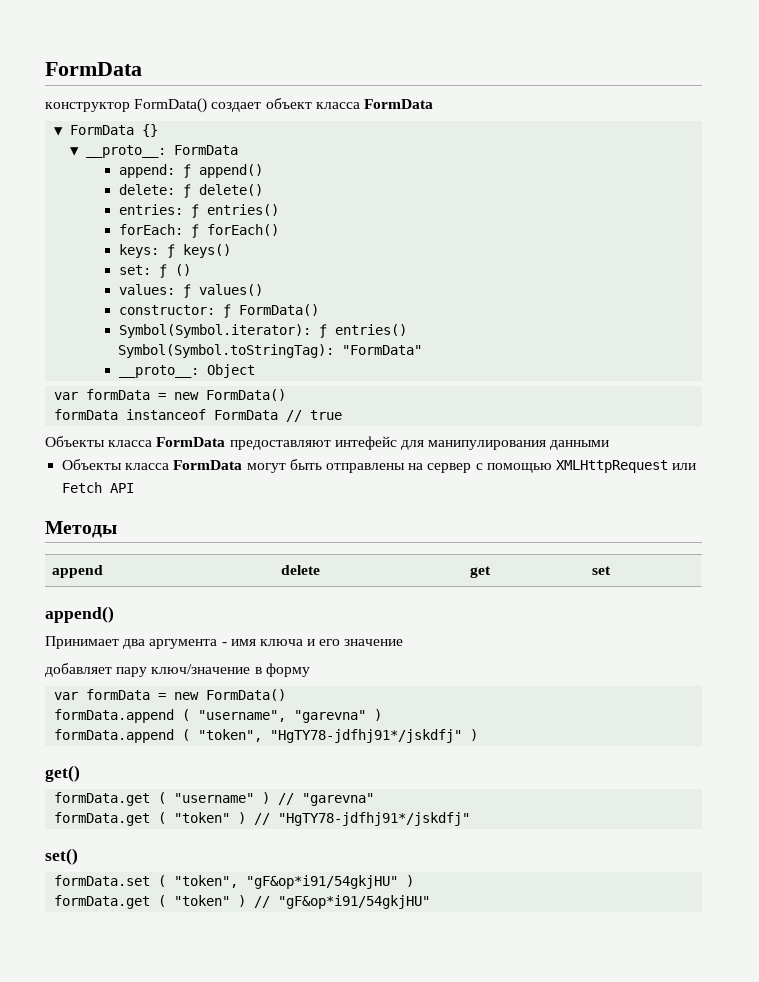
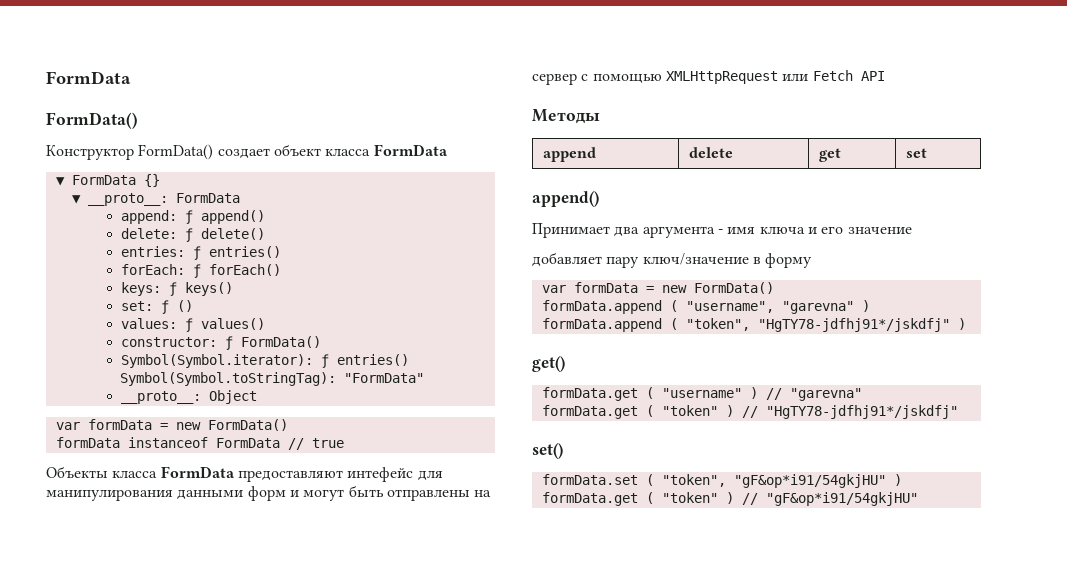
[45,62,142,76] [45,102,130,112] FormData // конструктор -> [46,71,131,84] [46,112,138,129] [46,145,134,160] FormData // FormData() // Конструктор
[62,459,243,470] // Объекты класса FormData -> [247,486,299,501] форм и

